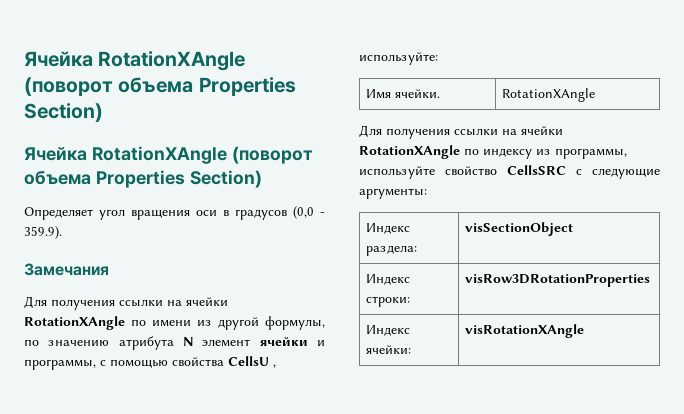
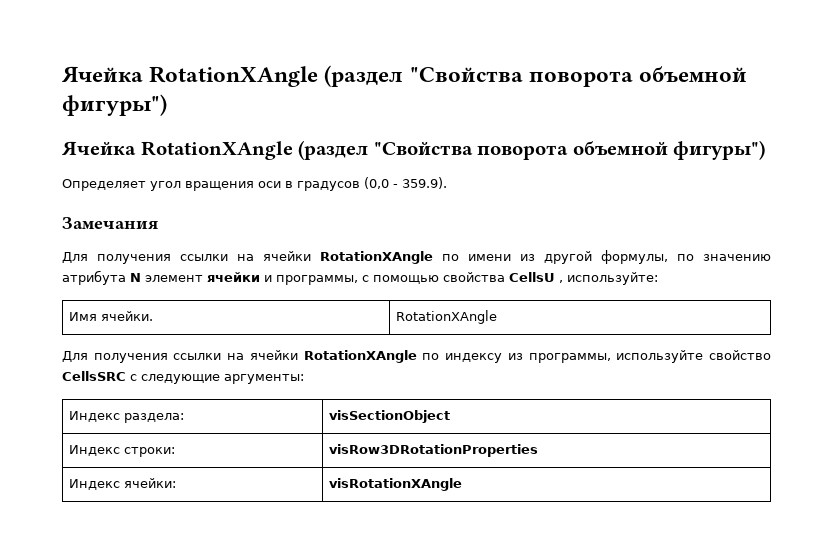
[24,51,246,71] [24,77,296,96] [24,103,103,122] [24,146,313,164] [24,170,262,188] Ячейка RotationXAngle (поворот объема Properties Section) // Ячейка RotationXAngle (поворот объема Properties Section) -> [62,65,748,87] [62,94,167,116] [62,140,766,160] Ячейка RotationXAngle (раздел "Свойства поворота объемной фигуры") // Ячейка RotationXAngle (раздел "Свойства поворота объемной фигуры")

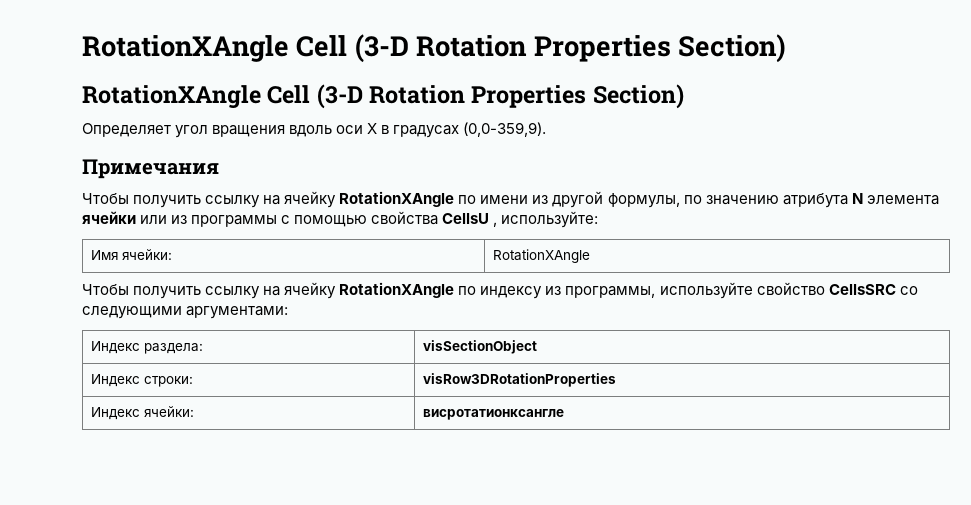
[62,65,748,87] [62,94,167,116] [62,140,766,160] [62,177,447,191] [62,217,159,229] [62,251,311,264] Ячейка RotationXAngle (раздел "Свойства поворота объемной фигуры") // Ячейка RotationXAngle (раздел "Свойства поворота объемной фигуры") // Определяет угол вращения оси в градусов (0,0 - 359.9). // Замечания // Для получения ссылки на ячейки -> [82,34,787,63] [82,84,684,109] [82,122,547,138] [82,159,219,179] [82,191,337,208] RotationXAngle Cell (3-D Rotation Properties Section) // RotationXAngle Cell (3-D Rotation Properties Section) // Определяет угол вращения вдоль оси X в градусах (0,0-359,9). // Примечания // Чтобы получить ссылку на ячейку
[145,272,358,285] элемент ячейки и программы, -> [866,195,939,205] [82,211,278,227] элемента ячейки или из программы
[101,311,154,321] ячейки. -> [121,249,172,260] ячейки:
[62,350,298,363] Для получения ссылки на ячейки -> [82,282,337,299] Чтобы получить ссылку на ячейку
[130,374,304,384] с следующие аргументы: -> [899,286,918,295] [82,306,289,319] со следующими аргументами:
[329,478,463,491] visRotationXAngle -> [422,409,564,420] висротатионксангле

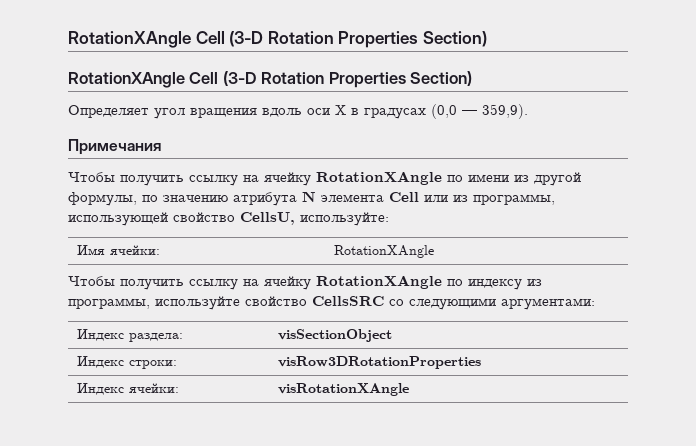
[463,122,547,137] (0,0-359,9). -> [431,104,528,119] (0,0 — 359,9).
[82,211,136,224] ячейки -> [389,192,419,202] Cell
[191,211,498,227] программы с помощью свойства CellsU , -> [473,194,555,205] [68,212,295,226] программы, использующей свойство CellsU,
[422,409,564,420] висротатионксангле -> [278,383,410,396] visRotationXAngle

